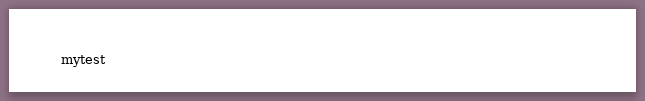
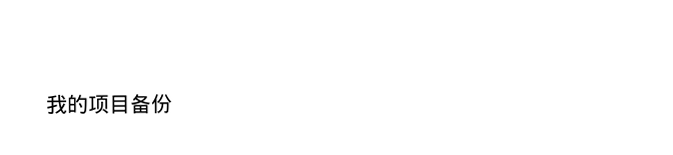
[61,55,106,67] mytest -> [46,93,173,115] 我的项目备份

